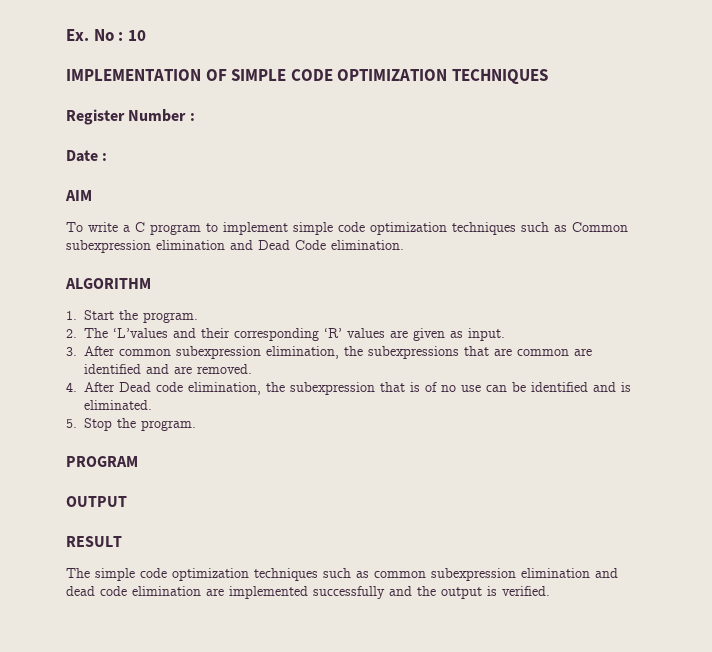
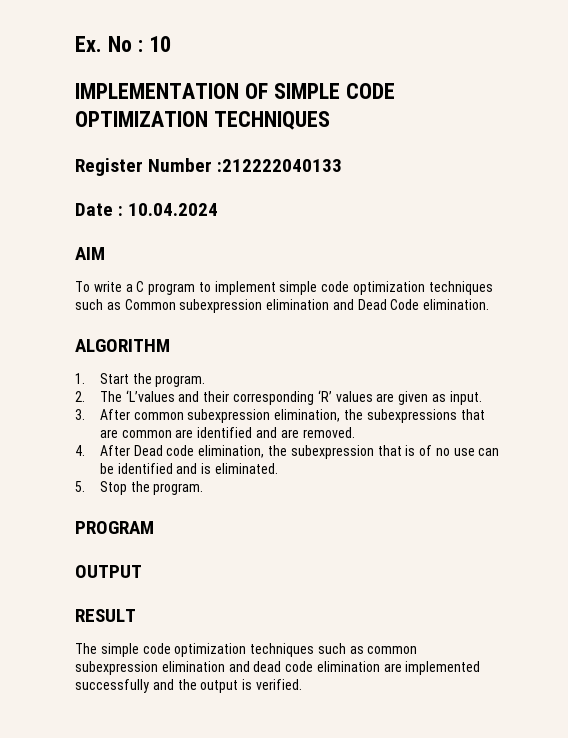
[189,113,195,121] : -> [217,159,343,172] :212222040133
(108, 157) none -> [128,203,219,216] 10.04.2024

